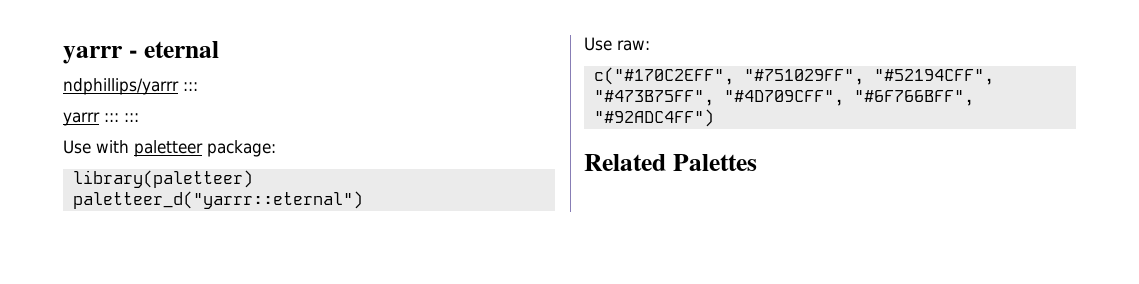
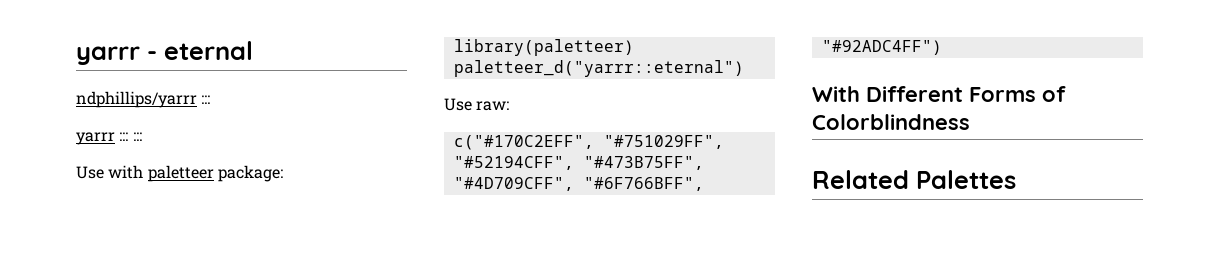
(714, 118) none -> [812,86,1066,102] [812,114,970,130] // With Different Forms of Colorblindness

